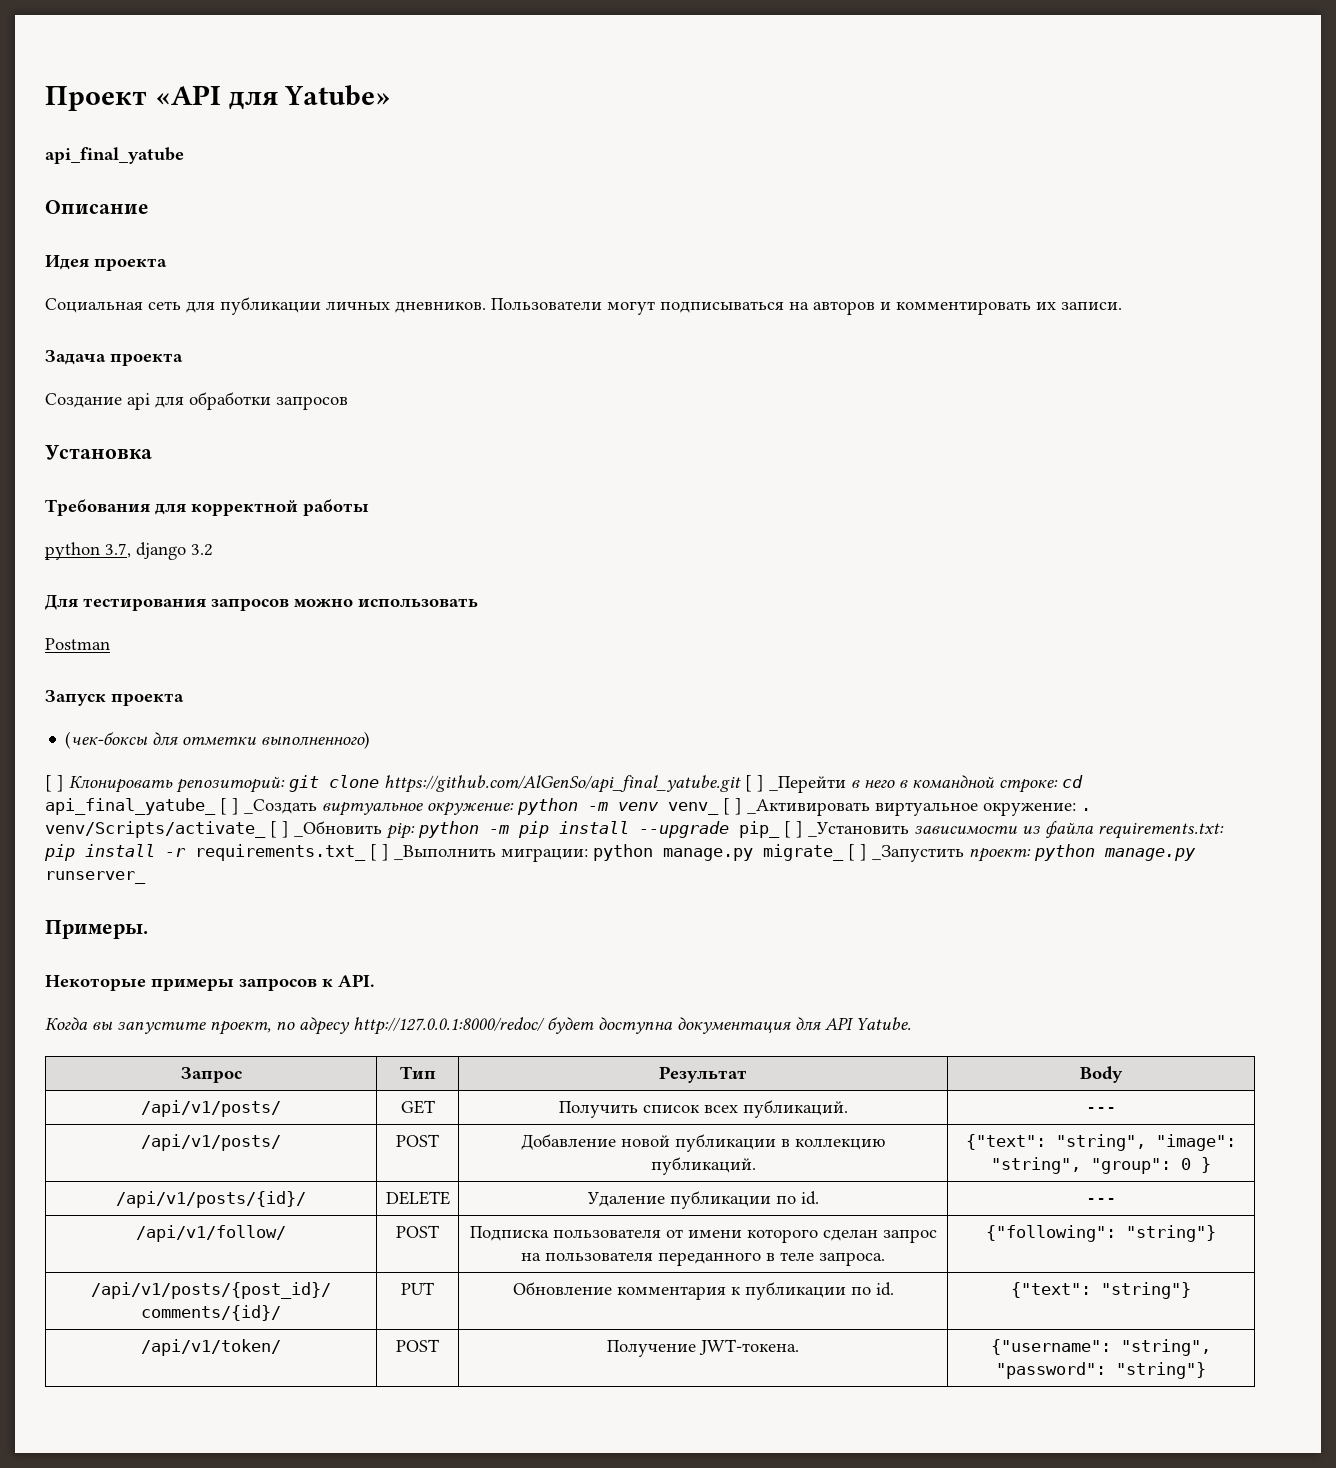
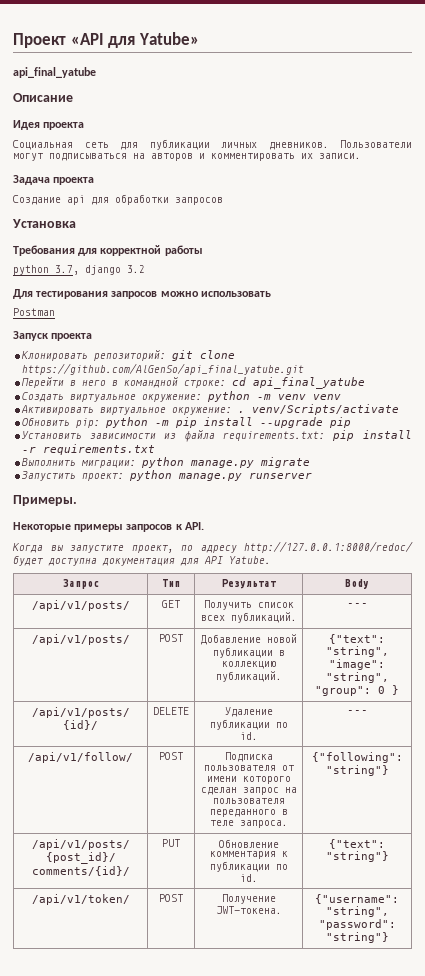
[65,731,371,749] [45,775,64,792] (чек-боксы для отметки выполненного) // [ ] -> (93, 337) none
[745,775,846,793] [ ] _Перейти -> [21,377,65,388] // Перейти
[45,798,317,815] api_final_yatube_ [ ] _Cоздать -> [253,377,366,389] [22,392,65,402] api_final_yatube // Cоздать
[668,798,1091,816] [45,821,382,838] venv_ [ ] _Активировать виртуальное окружение: . venv/Scripts/activate_ [ ] _Обновить -> [313,394,342,400] [21,404,400,415] [22,417,71,426] venv // Активировать виртуальное окружение: . venv/Scripts/activate // Обновить
[739,821,909,838] pip_ [ ] _Установить -> [329,417,352,428] [21,431,83,439] pip // Установить
[195,844,964,862] requirements.txt_ [ ] _Выполнить миграции: python manage.py migrate_ [ ] _Запустить -> [43,444,156,455] [21,457,311,468] [21,471,77,481] requirements.txt // Выполнить миграции: python manage.py migrate // Запустить
[45,871,146,884] runserver_ -> [249,473,313,479] runserver

